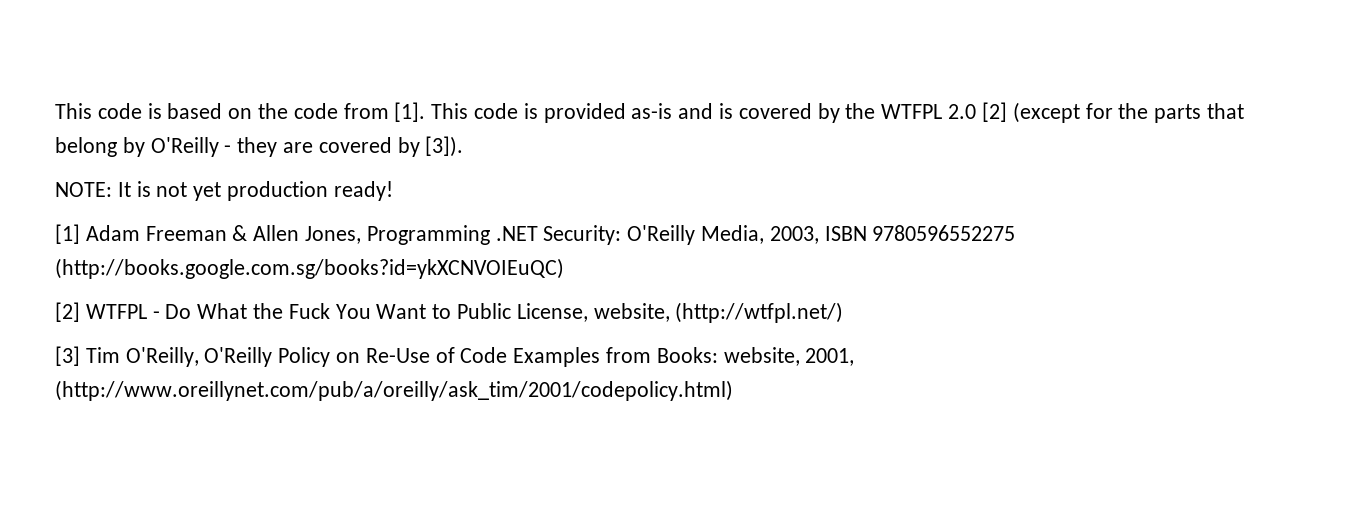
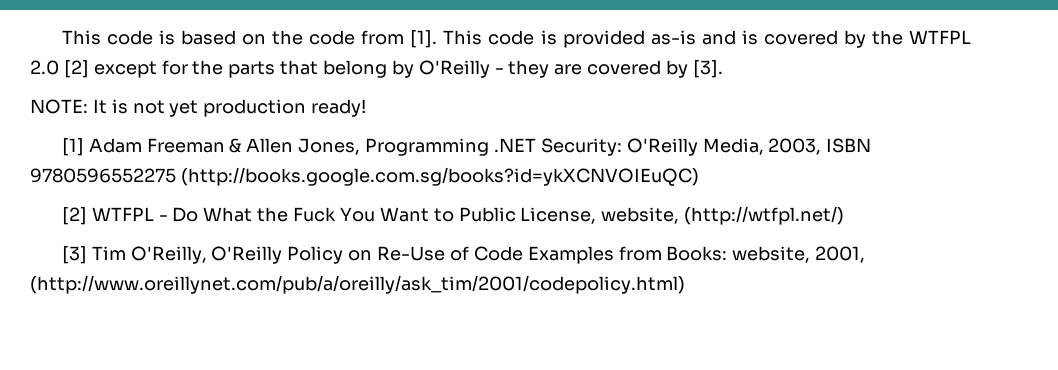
[1012,102,1080,123] (except -> [93,61,157,78] except
[425,136,464,157] [3]). -> [692,60,723,78] [3].

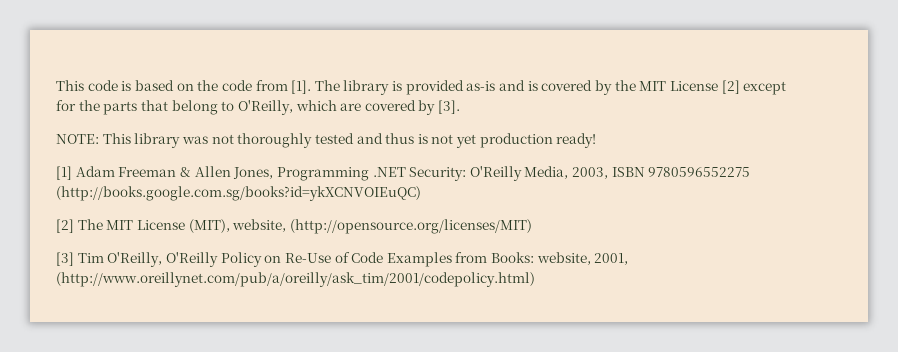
[443,30,535,45] This code -> [314,80,390,95] The library
[908,30,971,44] [30,60,59,75] WTFPL 2.0 -> [639,81,718,91] MIT License
[391,60,550,78] by O'Reilly - they -> [221,100,337,115] to O'Reilly, which
[92,99,107,114] It -> [102,133,415,148] This library was not thoroughly tested and thus
[91,206,845,225] WTFPL - Do What the Fuck You Want to Public License, website, (http://wtfpl.net/) -> [77,219,532,234] The MIT License (MIT), website, (http://opensource.org/licenses/MIT)

